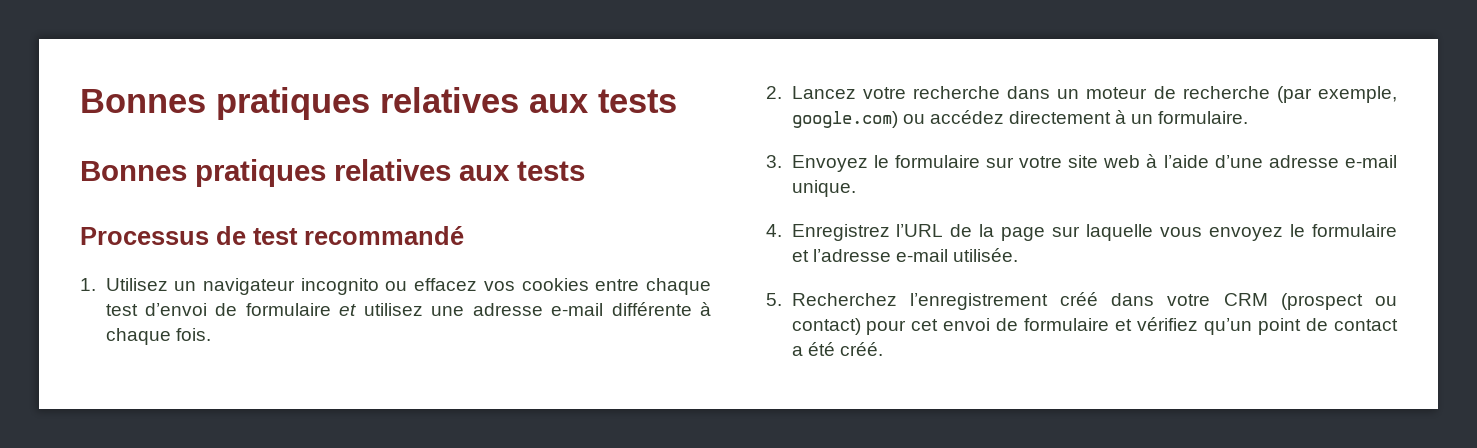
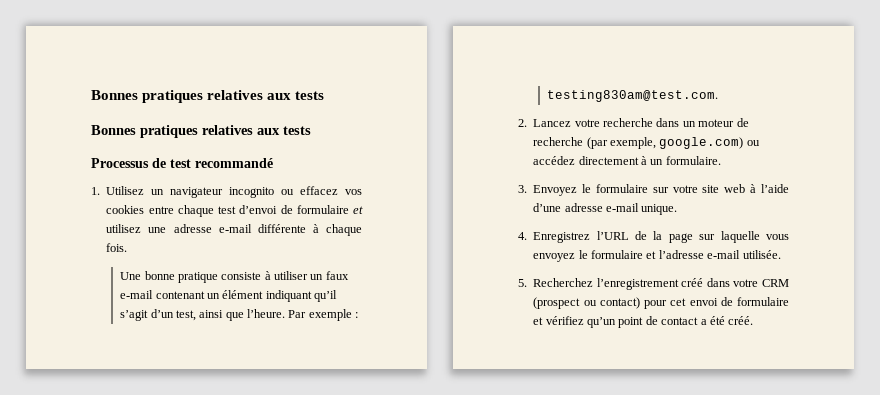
(211, 334) none -> [120,271,349,283] [120,290,338,302] [120,309,359,321] [547,90,719,102] // Une bonne pratique consiste à utiliser un faux e-mail contenant un élément indiquant qu’il s’agit d’un test, ainsi que l’heure. Par exemple : testing830am@test.com.

